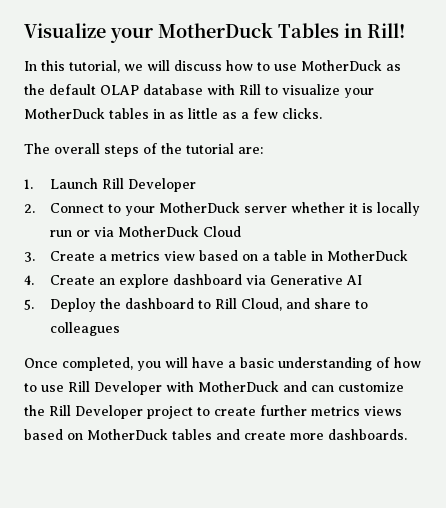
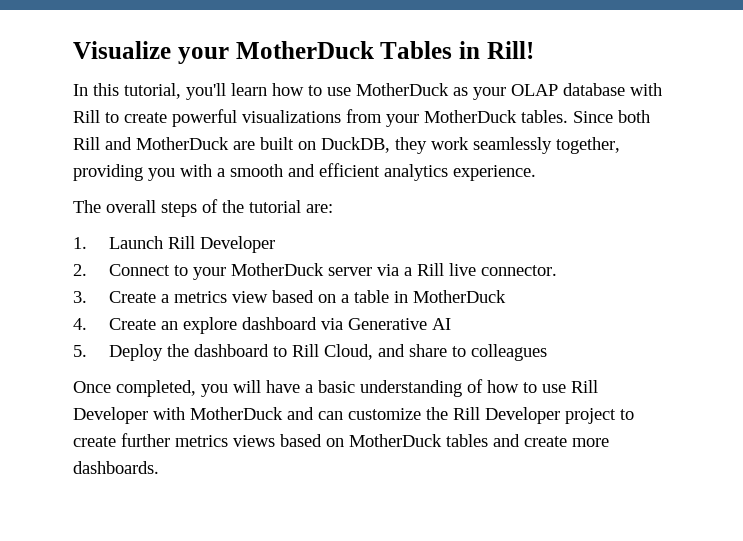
[124,60,222,71] we will discuss -> [186,83,267,100] you'll learn
[24,84,96,95] the default -> [473,87,506,100] your
[282,84,374,98] [24,108,322,119] visualize your MotherDuck tables in as little as a few clicks. -> [124,109,650,127] [73,137,620,154] [73,163,536,181] create powerful visualizations from your MotherDuck tables. Since both Rill and MotherDuck are built on DuckDB, they work seamlessly together, providing you with a smooth and efficient analytics experience.
[290,202,420,216] [49,226,241,237] whether it is locally run or via MotherDuck Cloud -> [376,263,557,276] via a Rill live connector.

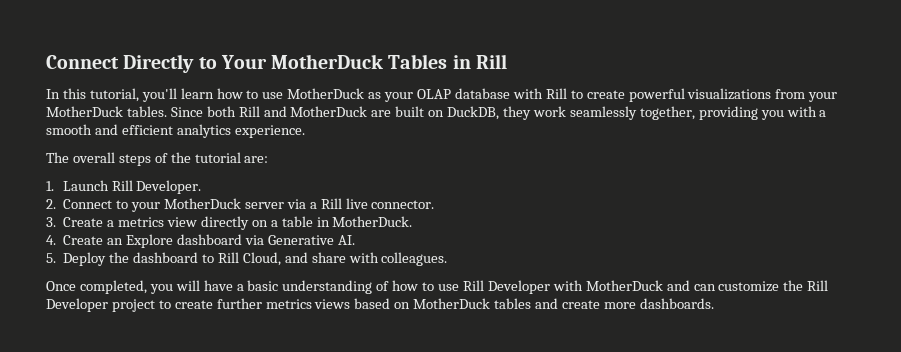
[73,41,229,64] Visualize your -> [46,54,267,73] Connect Directly to Your
[486,41,534,59] Rill! -> [475,54,507,69] Rill
[199,236,275,253] Developer -> [136,180,202,194] Developer.
[271,290,314,303] based -> [200,216,249,230] directly
[412,290,506,303] MotherDuck -> [332,216,413,227] MotherDuck.
[182,317,237,334] explore -> [126,234,174,248] Explore
[431,318,451,330] AI -> [337,235,355,245] AI.
[451,344,547,361] to colleagues -> [348,252,448,266] with colleagues.

